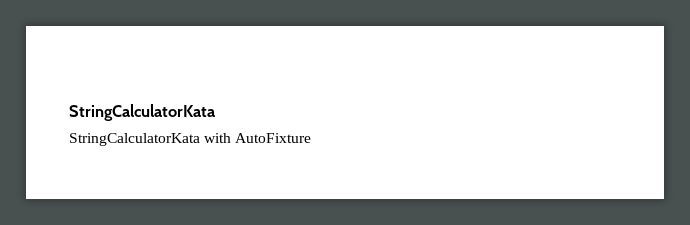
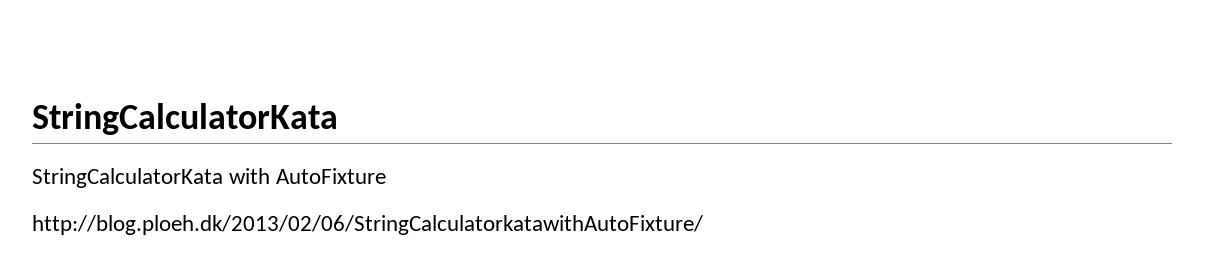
(312, 138) none -> [32,215,703,235] // http://blog.ploeh.dk/2013/02/06/StringCalculatorkatawithAutoFixture/

